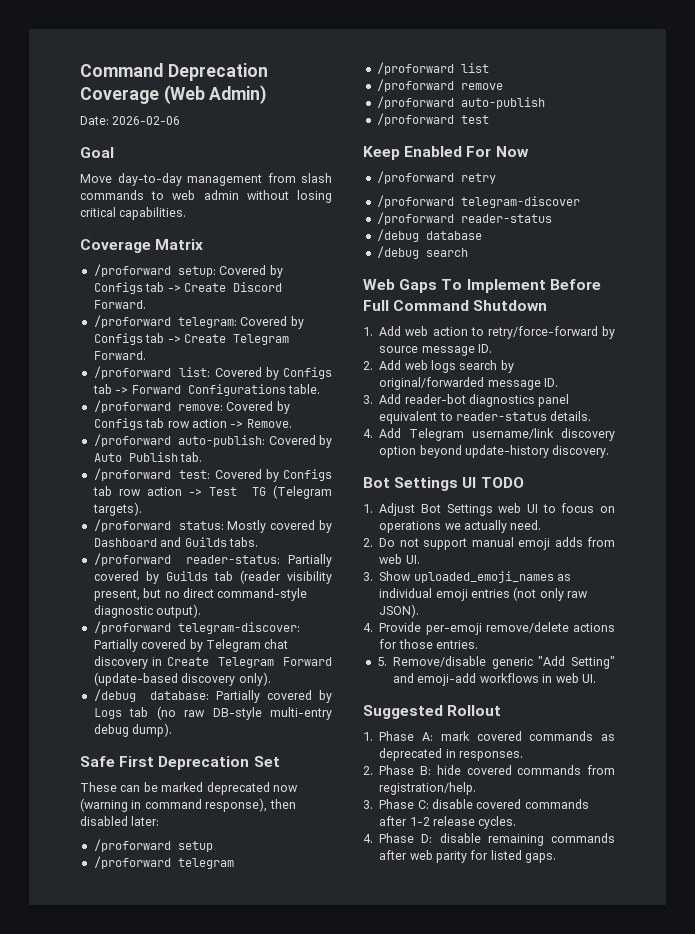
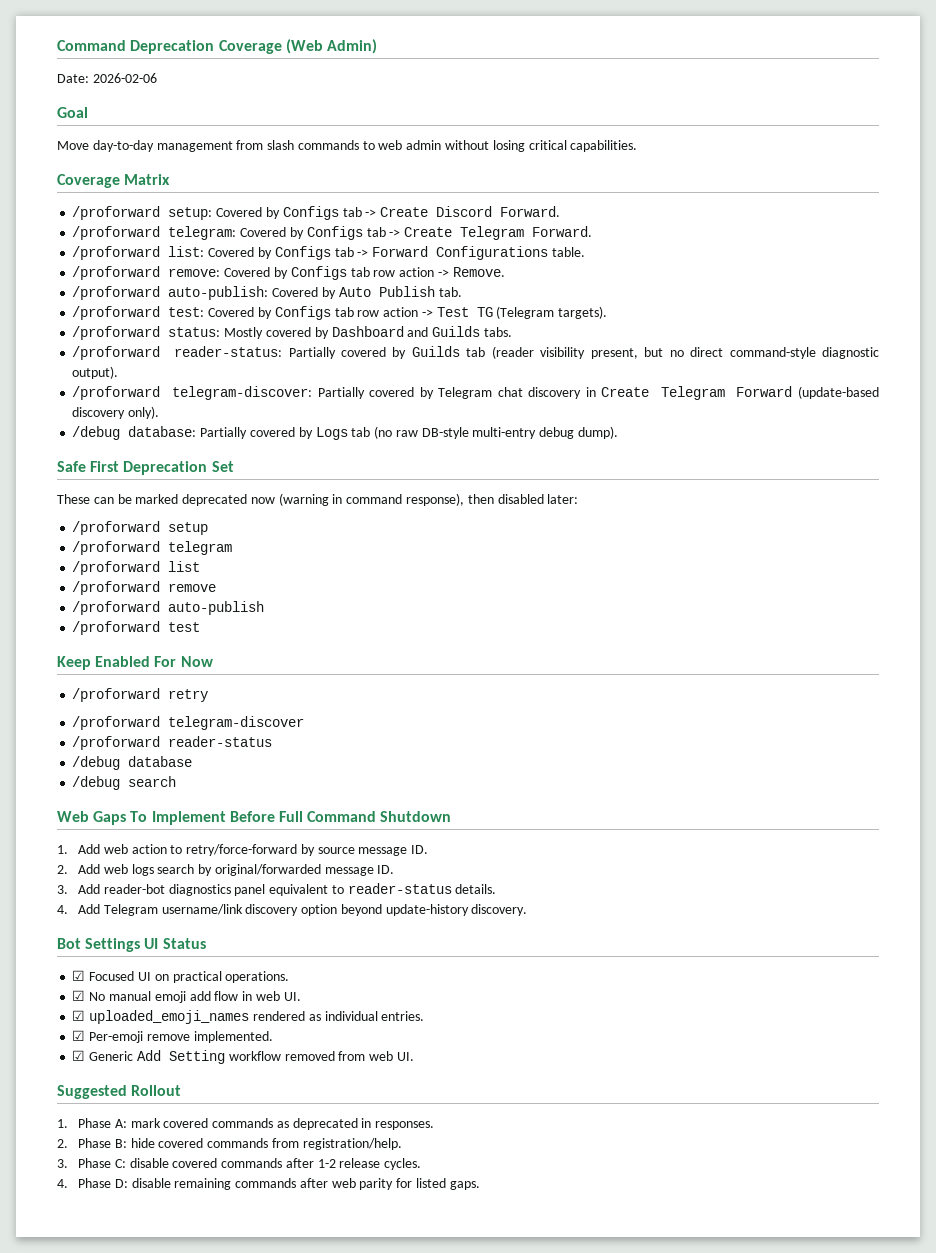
[480,477,524,488] [363,503,615,516] [379,520,542,533] [363,537,615,550] [379,554,420,564] [363,571,571,583] [379,587,589,601] [379,604,420,618] [363,622,615,635] [379,639,478,649] [376,656,615,669] [393,673,553,686] TODO // 1. Adjust Bot Settings web UI to focus on operations we actually need. // 2. Do not support manual emoji adds from web UI. // 3. Show uploaded_emoji_names as individual emoji entries (not only raw JSON). // 4. Provide per-emoji remove/delete actions for those entries. // 5. Remove/disable generic "Add Setting" and emoji-add workflows in -> [162,938,206,949] [72,970,290,983] [72,990,301,1003] [72,1010,425,1024] [72,1030,273,1043] [72,1050,366,1064] Status // ☑ Focused UI on practical operations. // ☑ No manual emoji add flow in web UI. // ☑ uploaded_emoji_names rendered as individual entries. // ☑ Per-emoji remove implemented. // ☑ Generic Add Setting workflow removed from

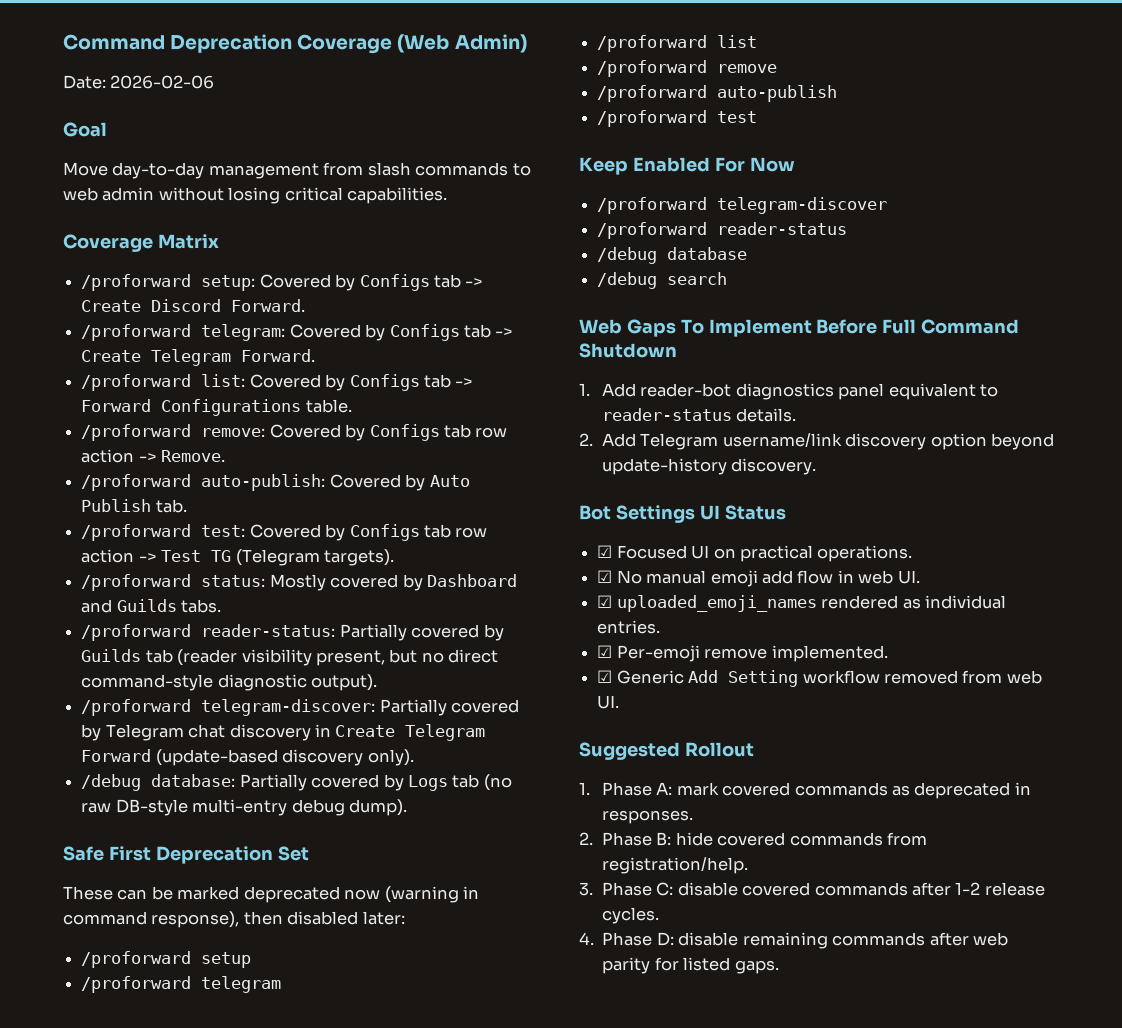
[72,688,209,702] // /proforward retry -> (795, 164) none
[103,844,429,856] [57,864,395,876] [57,884,101,894] web action to retry/force-forward by source message ID. // 2. Add web logs search by original/forwarded message ID. // 3. Add -> (636, 390) none
[57,905,68,914] 4. -> [579,433,593,446] 2.

